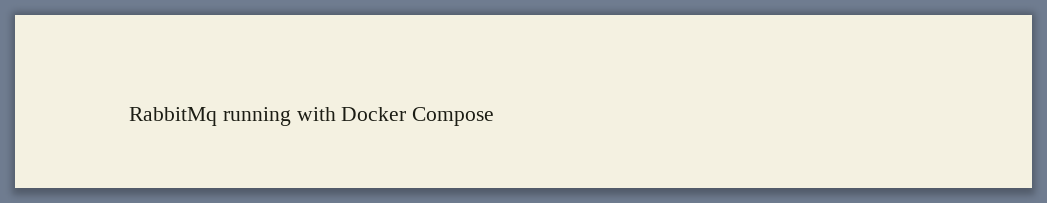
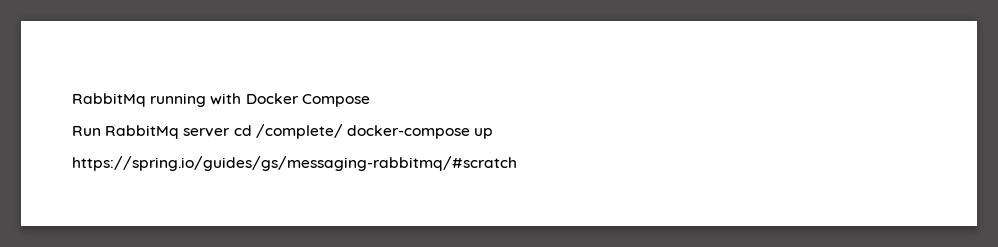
(495, 116) none -> [72,124,494,139] [72,156,517,171] // Run RabbitMq server cd /complete/ docker-compose up // https://spring.io/guides/gs/messaging-rabbitmq/#scratch

